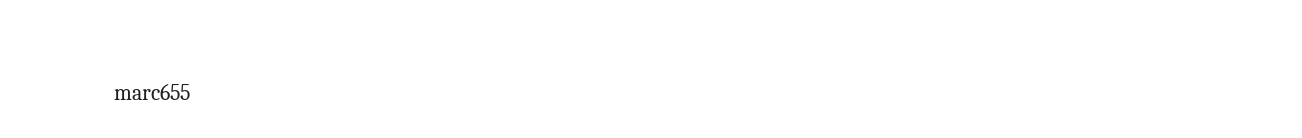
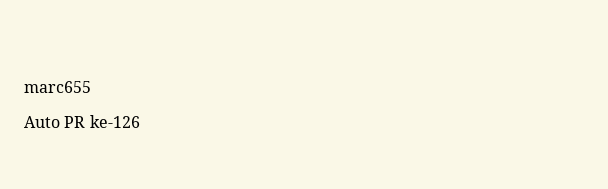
(190, 92) none -> [24,115,140,128] // Auto PR ke-126

